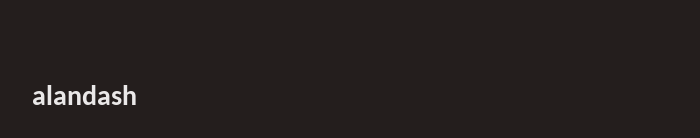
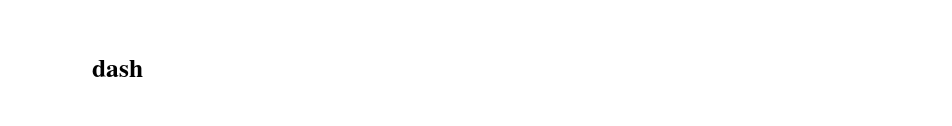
[32,85,137,105] alandash -> [92,60,143,77] dash

